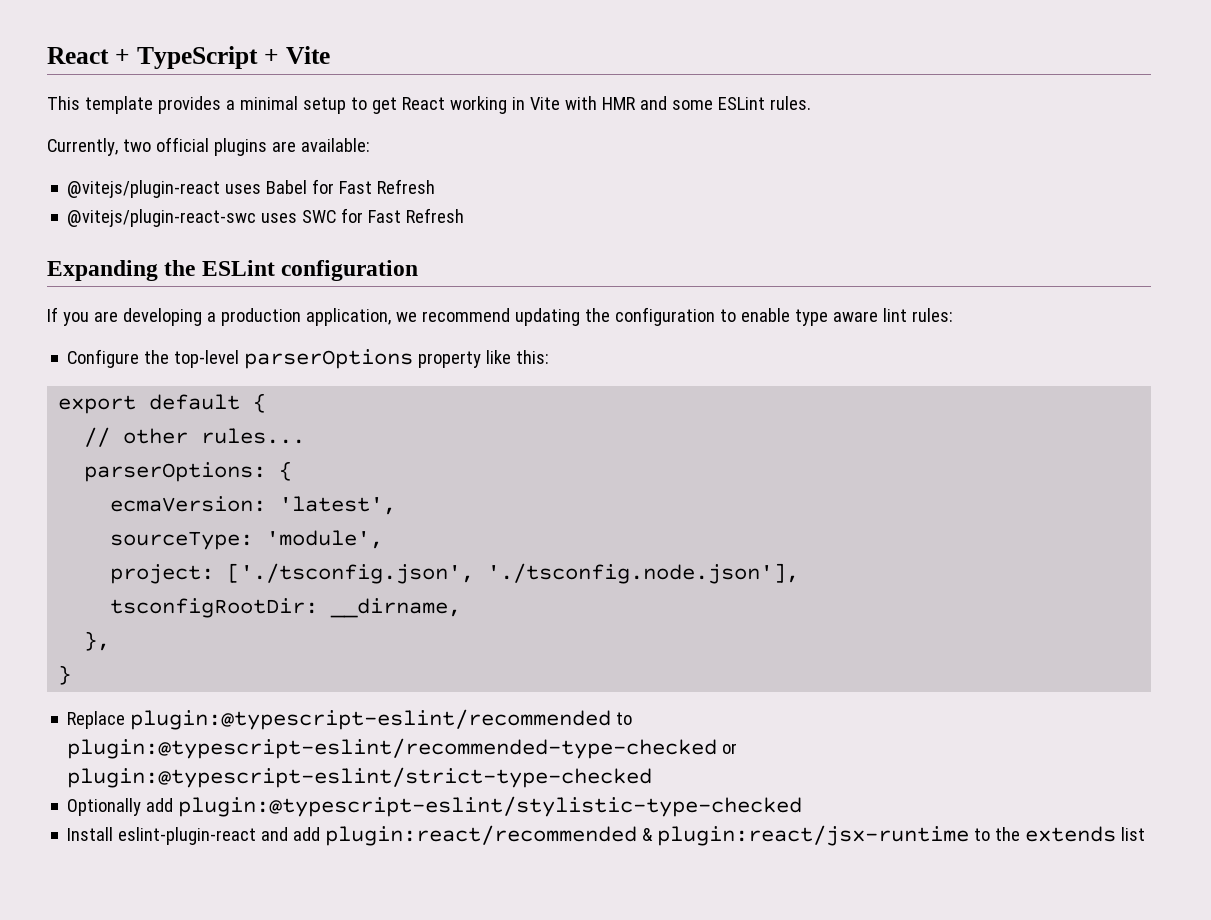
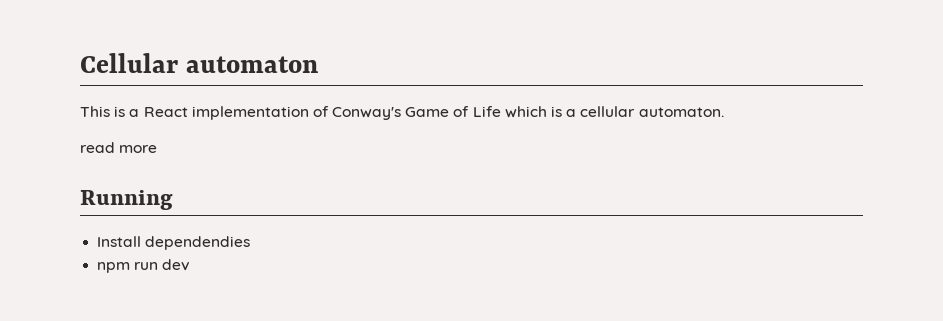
[47,46,330,69] [47,96,811,114] [47,137,370,156] [67,179,436,198] [67,208,465,227] [47,260,419,281] [47,307,953,326] [67,349,550,369] [58,393,267,414] [84,427,306,447] [84,461,293,482] [110,496,397,515] [110,530,384,550] [110,563,800,584] [110,598,462,618] [84,631,111,651] [58,665,72,685] [67,709,633,730] [67,738,738,759] [67,767,653,788] [67,796,803,817] [67,825,1146,846] React + TypeScript + Vite // This template provides a minimal setup to get React working in Vite with HMR and some ESLint rules. // Currently, two official plugins are available: // @vitejs/plugin-react uses Babel for Fast Refresh // @vitejs/plugin-react-swc uses SWC for Fast Refresh // Expanding the ESLint configuration // If you are developing a production application, we recommend updating the configuration to enable type aware lint rules: // Configure the top-level parserOptions property like this: // export default { // // other rules... // parserOptions: { // ecmaVersion: 'latest', // sourceType: 'module', // project: ['./tsconfig.json', './tsconfig.node.json'], // tsconfigRootDir: __dirname, // }, // } // Replace plugin:@typescript-eslint/recommended to plugin:@typescript-eslint/recommended-type-checked or plugin:@typescript-eslint/strict-type-checked // Optionally add plugin:@typescript-eslint/stylistic-type-checked // Install eslint-plugin-react and add plugin:react/recommended & plugin:react/jsx-runtime to the extends list -> [80,53,319,73] [80,106,724,120] [80,142,158,153] [80,190,173,210] [97,236,251,250] [97,259,191,273] Cellular automaton // This is a React implementation of Conway's Game of Life which is a cellular automaton. // read more // Running // Install dependendies // npm run dev

